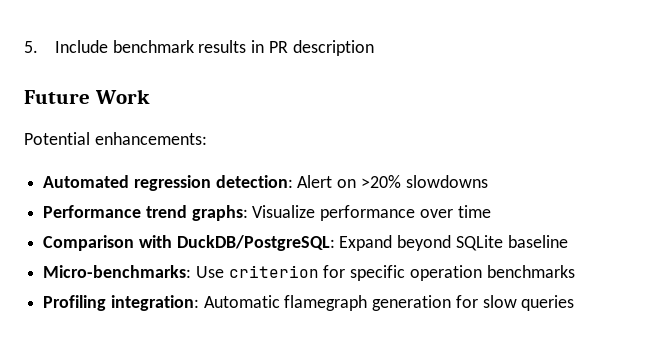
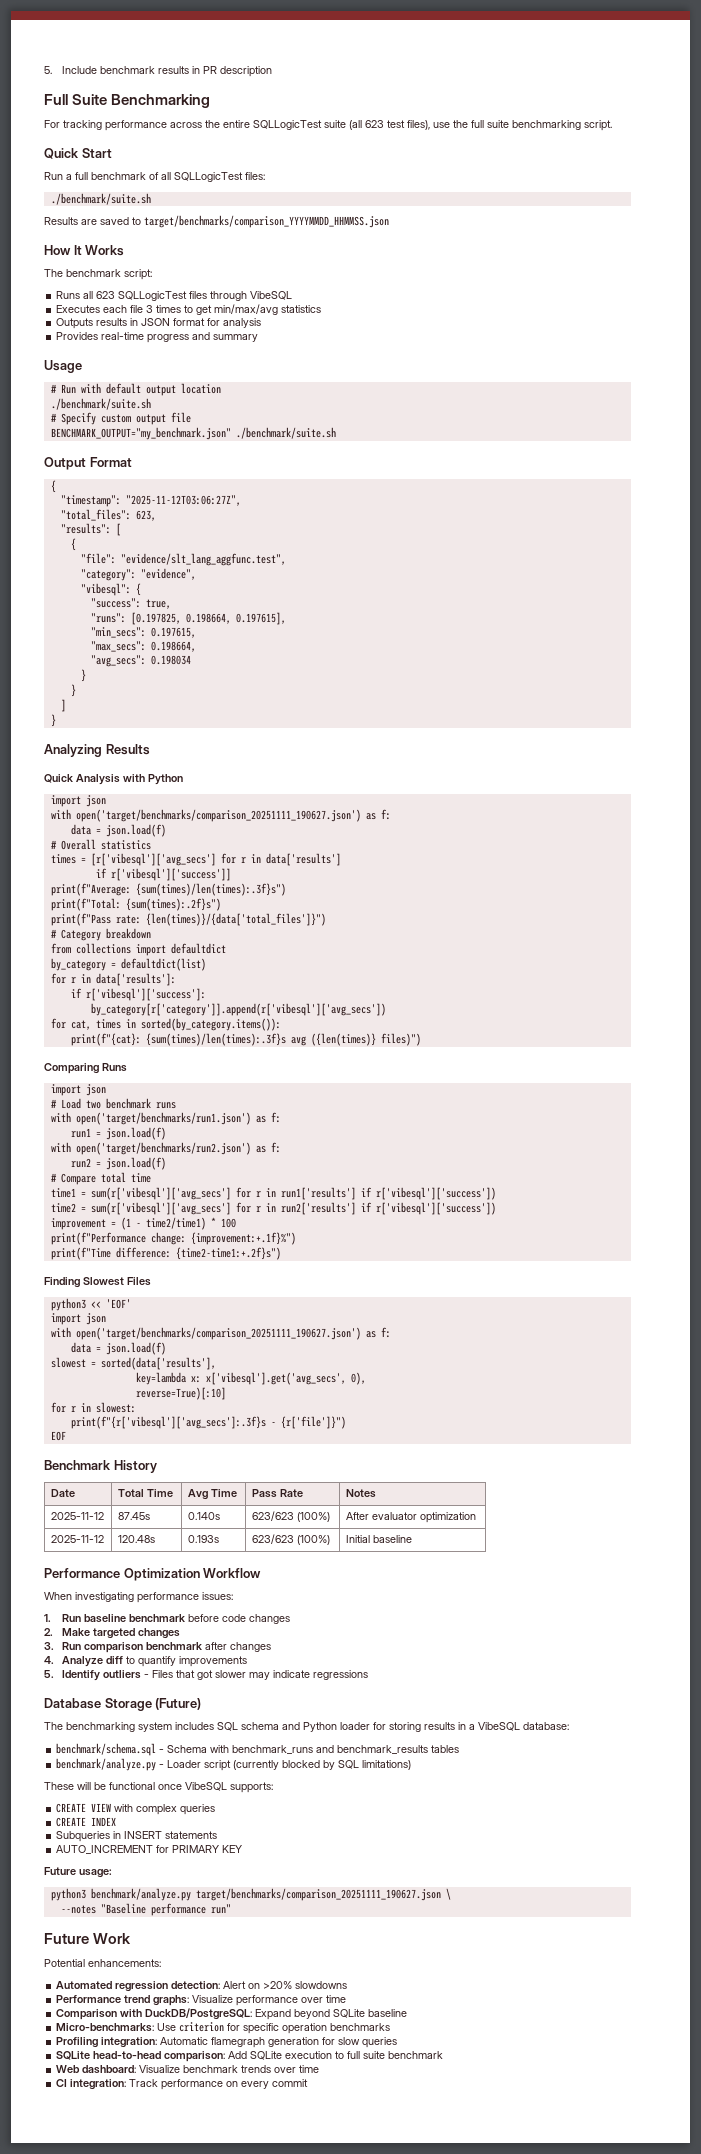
(374, 48) none -> [44,94,211,108] [44,120,612,131] [44,148,112,159] [44,172,265,182] [50,193,151,205] [44,215,389,228] [44,245,125,256] [44,269,152,280] [56,291,293,301] [56,304,322,315] [56,318,262,329] [56,332,259,343] [44,360,82,373] [50,383,221,396] [50,398,151,410] [50,412,191,425] [50,427,336,440] [44,457,132,470] [50,480,56,493] [60,495,241,507] [60,509,156,521] [60,523,121,536] [70,538,76,551] [80,553,286,566] [80,568,196,581] [80,583,141,596] [90,598,171,609] [90,612,286,625] [90,627,196,638] [90,641,196,652] [90,655,191,667] [80,669,86,682] [70,684,76,697] [60,699,66,712] [50,714,56,727] [44,744,150,757] [44,774,183,785] [50,795,106,807] [50,809,391,822] [70,824,166,837] [50,839,151,850] [50,853,341,866] [95,868,231,881] [50,883,286,896] [50,898,221,911] [50,913,326,926] [50,928,151,941] [50,943,226,956] [50,958,206,971] [50,973,176,986] [70,988,206,1001] [90,1003,386,1016] [50,1018,281,1031] [70,1033,421,1046] [44,1063,127,1074] [50,1084,106,1096] [50,1098,176,1109] [50,1112,281,1125] [70,1127,166,1140] [50,1142,281,1155] [70,1157,166,1170] [50,1172,151,1185] [50,1187,496,1200] [50,1202,496,1215] [50,1217,236,1230] [50,1232,296,1245] [50,1247,281,1260] [44,1277,151,1288] [50,1298,131,1311] [50,1313,106,1325] [50,1327,391,1340] [70,1342,166,1355] [50,1357,216,1370] [135,1372,366,1385] [135,1387,226,1400] [50,1402,136,1413] [70,1416,346,1429] [50,1431,66,1441] [44,1460,157,1473] [50,1489,75,1497] [117,1489,173,1497] [187,1489,237,1500] [251,1489,303,1498] [345,1489,376,1498] [50,1512,104,1520] [117,1512,150,1520] [187,1512,220,1520] [251,1511,330,1522] [345,1512,476,1523] [50,1535,104,1543] [117,1535,155,1543] [187,1535,219,1543] [251,1534,330,1545] [345,1535,412,1543] [44,1568,262,1581] [44,1592,233,1603] [44,1614,291,1624] [44,1628,181,1639] [44,1642,272,1653] [44,1656,248,1667] [44,1670,369,1681] [44,1698,202,1711] [44,1722,569,1732] [56,1743,460,1756] [56,1758,412,1771] [44,1782,273,1793] [56,1803,216,1815] [56,1817,117,1827] [56,1831,218,1842] [56,1845,243,1854] [44,1867,112,1878] [50,1888,451,1901] [60,1903,231,1916] // Full Suite Benchmarking // For tracking performance across the entire SQLLogicTest suite (all 623 test files), use the full suite benchmarking script. // Quick Start // Run a full benchmark of all SQLLogicTest files: // ./benchmark/suite.sh // Results are saved to target/benchmarks/comparison_YYYYMMDD_HHMMSS.json // How It Works // The benchmark script: // Runs all 623 SQLLogicTest files through VibeSQL // Executes each file 3 times to get min/max/avg statistics // Outputs results in JSON format for analysis // Provides real-time progress and summary // Usage // # Run with default output location // ./benchmark/suite.sh // # Specify custom output file // BENCHMARK_OUTPUT="my_benchmark.json" ./benchmark/suite.sh // Output Format // { // "timestamp": "2025-11-12T03:06:27Z", // "total_files": 623, // "results": [ // { // "file": "evidence/slt_lang_aggfunc.test", // "category": "evidence", // "vibesql": { // "success": true, // "runs": [0.197825, 0.198664, 0.197615], // "min_secs": 0.197615, // "max_secs": 0.198664, // "avg_secs": 0.198034 // } // } // ] // } // Analyzing Results // Quick Analysis with Python // import json // with open('target/benchmarks/comparison_20251111_190627.json') as f: // data = json.load(f) // # Overall statistics // times = [r['vibesql']['avg_secs'] for r in data['results'] // if r['vibesql']['success']] // print(f"Average: {sum(times)/len(times):.3f}s") // print(f"Total: {sum(times):.2f}s") // print(f"Pass rate: {len(times)}/{data['total_files']}") // # Category breakdown // from collections import defaultdict // by_category = defaultdict(list) // for r in data['results']: // if r['vibesql']['success']: // by_category[r['category']].append(r['vibesql']['avg_secs']) // for cat, times in sorted(by_category.items()): // print(f"{cat}: {sum(times)/len(times):.3f}s avg ({len(times)} files)") // Comparing Runs // import json // # Load two benchmark runs // with open('target/benchmarks/run1.json') as f: // run1 = json.load(f) // with open('target/benchmarks/run2.json') as f: // run2 = json.load(f) // # Compare total time // time1 = sum(r['vibesql']['avg_secs'] for r in run1['results'] if r['vibesql']['success']) // time2 = sum(r['vibesql']['avg_secs'] for r in run2['results'] if r['vibesql']['success']) // improvement = (1 - time2/time1) * 100 // print(f"Performance change: {improvement:+.1f}%") // print(f"Time difference: {time2-time1:+.2f}s") // Finding Slowest Files // python3 << 'EOF' // import json // with open('target/benchmarks/comparison_20251111_190627.json') as f: // data = json.load(f) // slowest = sorted(data['results'], // key=lambda x: x['vibesql'].get('avg_secs', 0), // reverse=True)[:10] // for r in slowest: // print(f"{r['vibesql']['avg_secs']:.3f}s - {r['file']}") // EOF // Benchmark History // Date | Total Time | Avg Time | Pass Rate | Notes // 2025-11-12 | 87.45s | 0.140s | 623/623 (100%) | After evaluator optimization // 2025-11-12 | 120.48s | 0.193s | 623/623 (100%) | Initial baseline // Performance Optimization Workflow // When investigating performance issues: // 1. Run baseline benchmark before code changes // 2. Make targeted changes // 3. Run comparison benchmark after changes // 4. Analyze diff to quantify improvements // 5. Identify outliers - Files that got slower may indicate regressions // Database Storage (Future) // The benchmarking system includes SQL schema and Python loader for storing results in a VibeSQL database: // benchmark/schema.sql - Schema with benchmark_runs and benchmark_results tables // benchmark/analyze.py - Loader script (currently blocked by SQL limitations) // These will be functional once VibeSQL supports: // CREATE VIEW with complex queries // CREATE INDEX // Subqueries in INSERT statements // AUTO_INCREMENT for PRIMARY KEY // Future usage: // python3 benchmark/analyze.py target/benchmarks/comparison_20251111_190627.json \ // --notes "Baseline performance run"
(575, 303) none -> [56,2051,444,2062] [56,2065,320,2074] [56,2079,309,2090] // SQLite head-to-head comparison: Add SQLite execution to full suite benchmark // Web dashboard: Visualize benchmark trends over time // CI integration: Track performance on every commit

